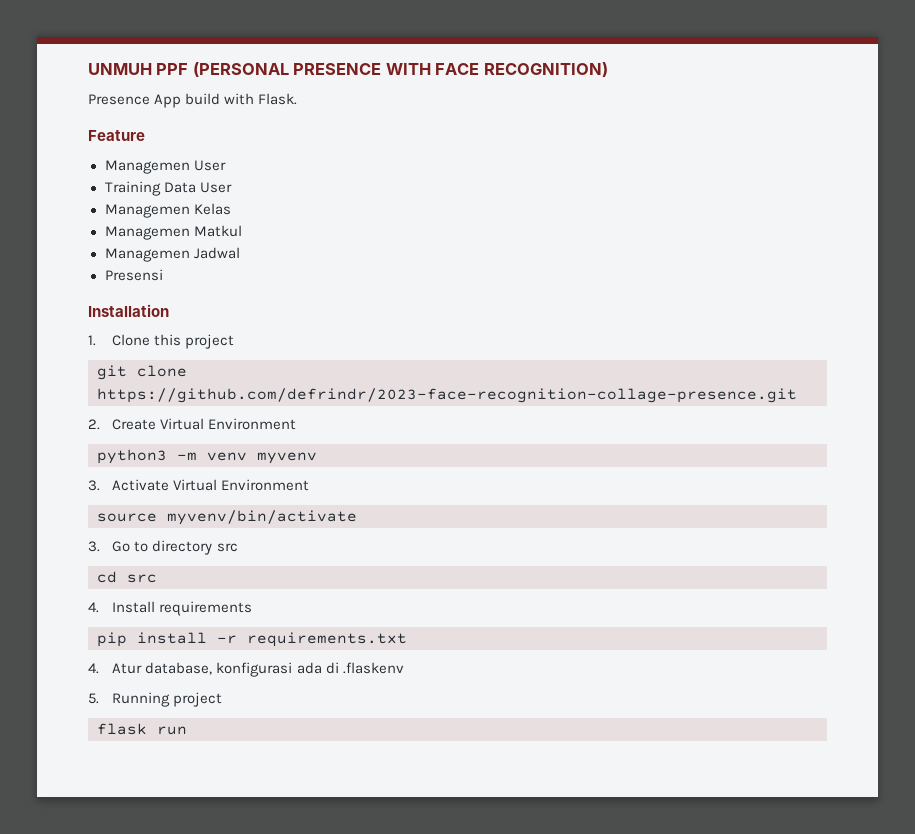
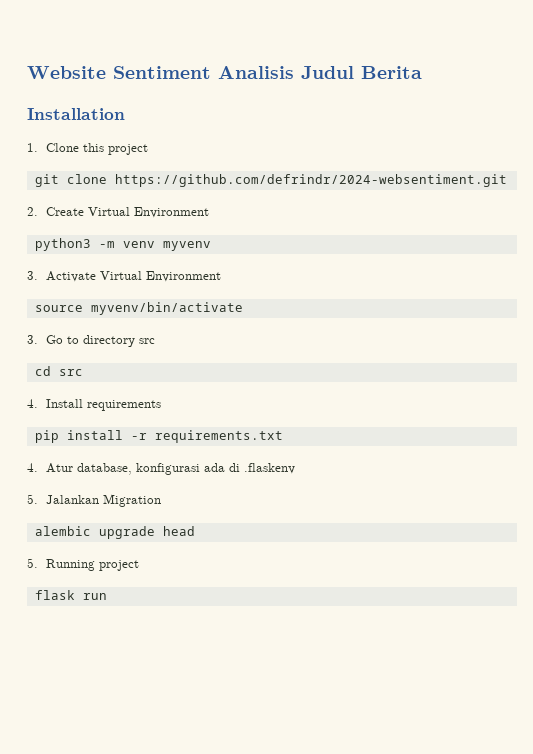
[88,62,608,77] [88,93,298,108] [88,130,145,141] [104,160,226,174] [104,181,232,196] [104,203,231,218] [104,225,242,240] [104,247,240,262] [104,269,163,281] UNMUH PPF (PERSONAL PRESENCE WITH FACE RECOGNITION) // Presence App build with Flask. // Feature // Managemen User // Training Data User // Managemen Kelas // Managemen Matkul // Managemen Jadwal // Presensi -> [27,66,422,79] Website Sentiment Analisis Judul Berita
[97,388,797,403] https://github.com/defrindr/2023-face-recognition-collage-presence.git -> [114,174,507,187] https://github.com/defrindr/2024-websentiment.git
(404, 668) none -> [27,494,162,507] [34,526,195,539] // 5. Jalankan Migration // alembic upgrade head

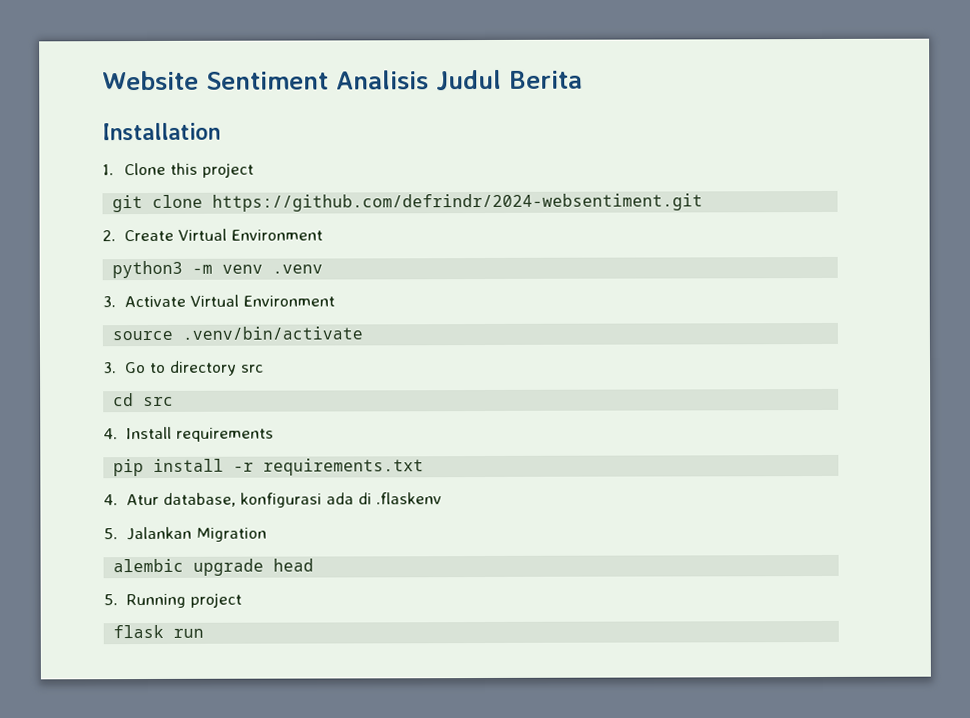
[162,241,211,251] myvenv -> [272,264,324,274] .venv
[90,302,243,315] myvenv/bin/activate -> [182,326,364,340] .venv/bin/activate

